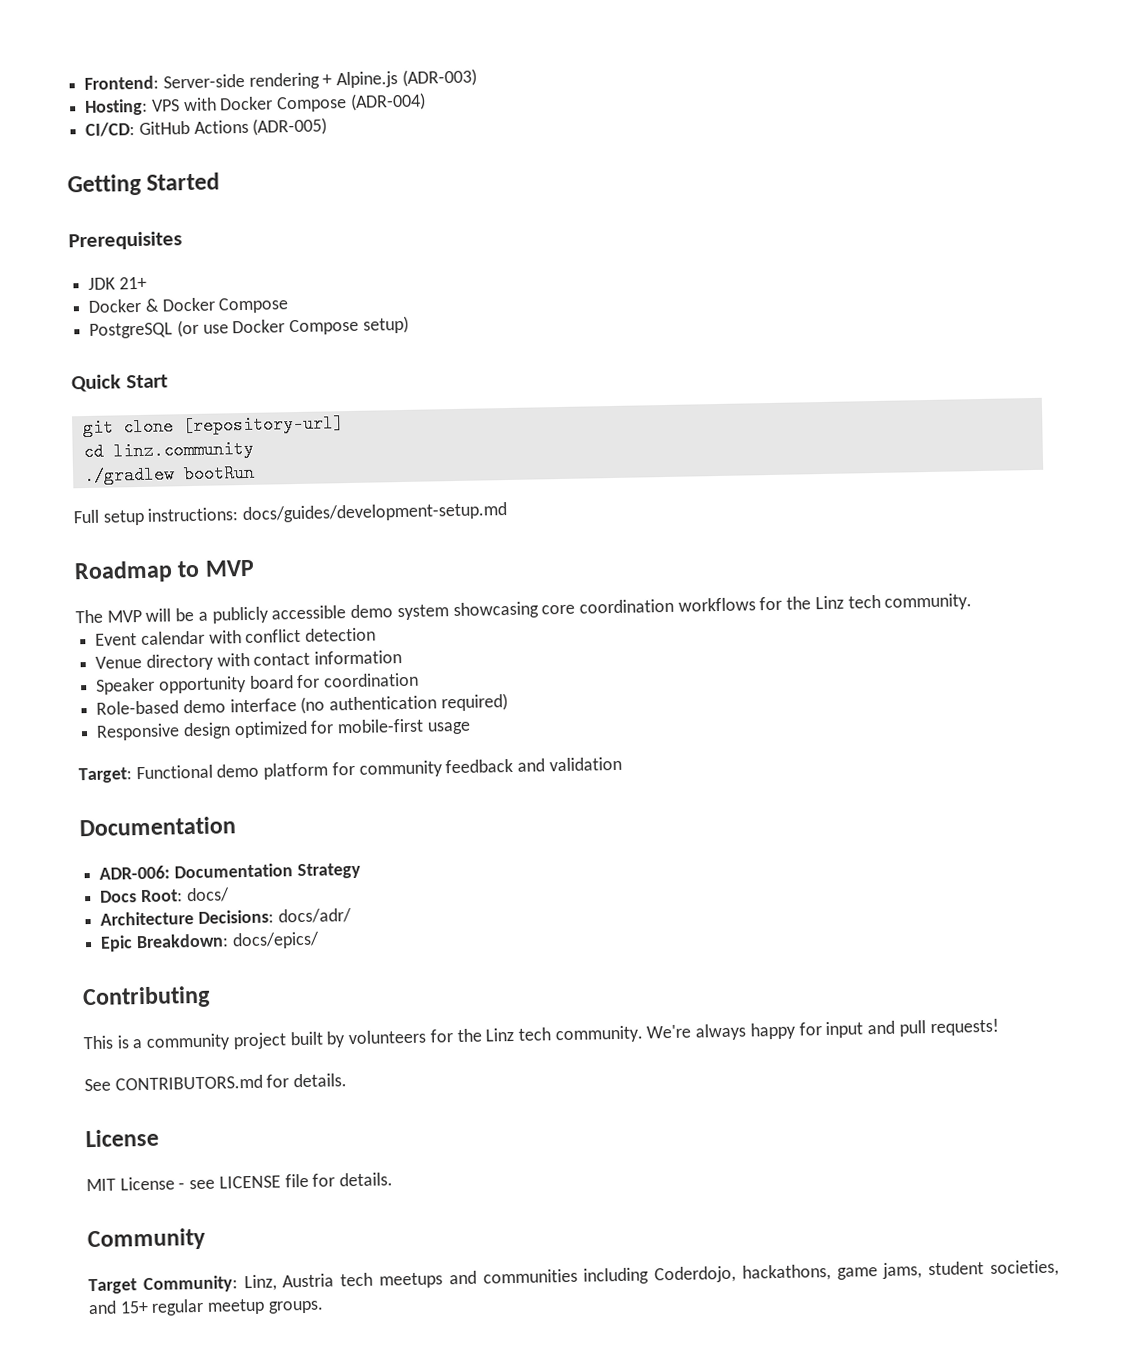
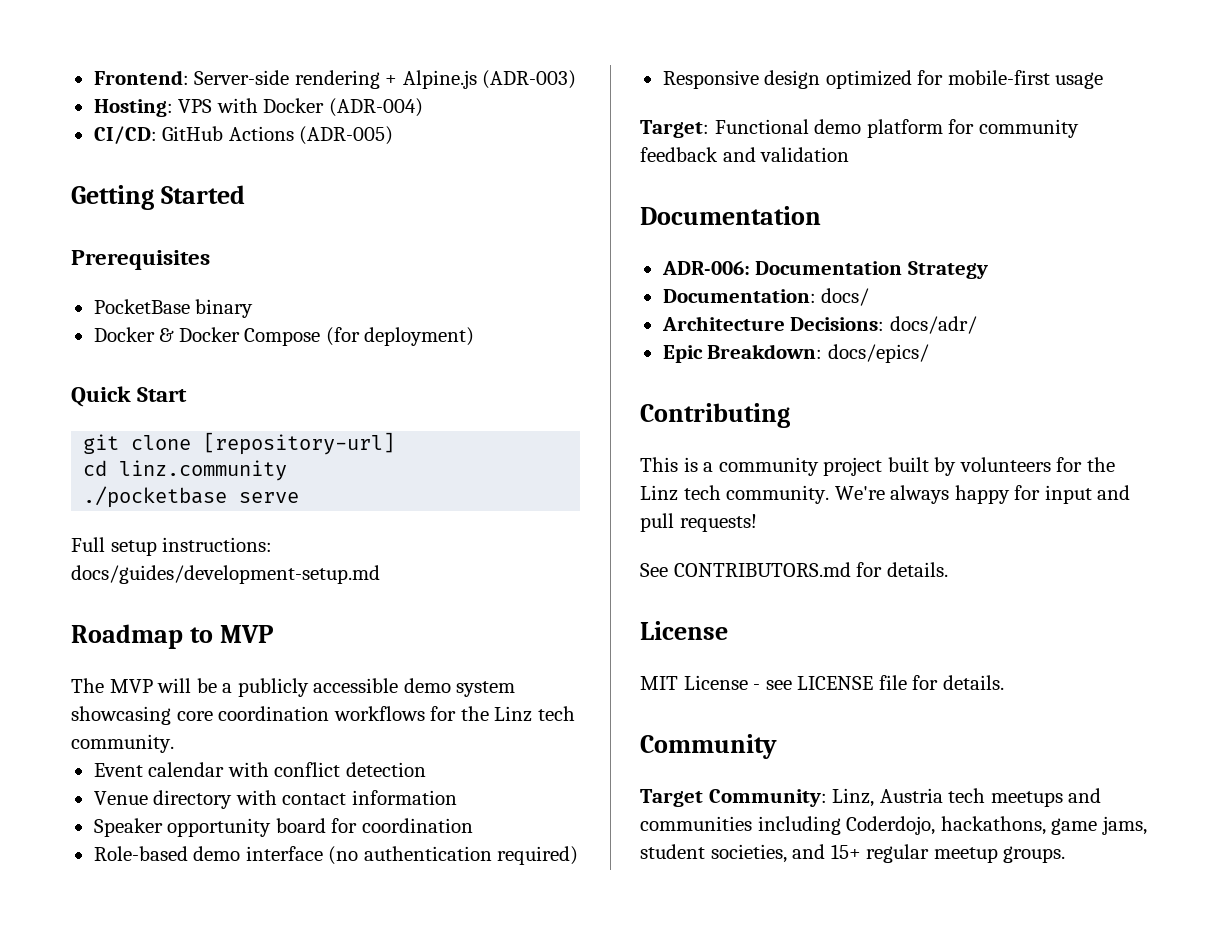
[276,95,348,113] Compose -> (325, 105) none
[88,276,147,290] JDK 21+ -> [93,299,254,318] PocketBase binary
[89,315,409,339] // PostgreSQL (or use Docker Compose setup) -> [325,327,475,346] (for deployment)
[82,463,255,486] ./gradlew bootRun -> [83,486,300,508] ./pocketbase serve
[100,889,183,903] Docs Root: -> [662,289,816,303] Documentation:

